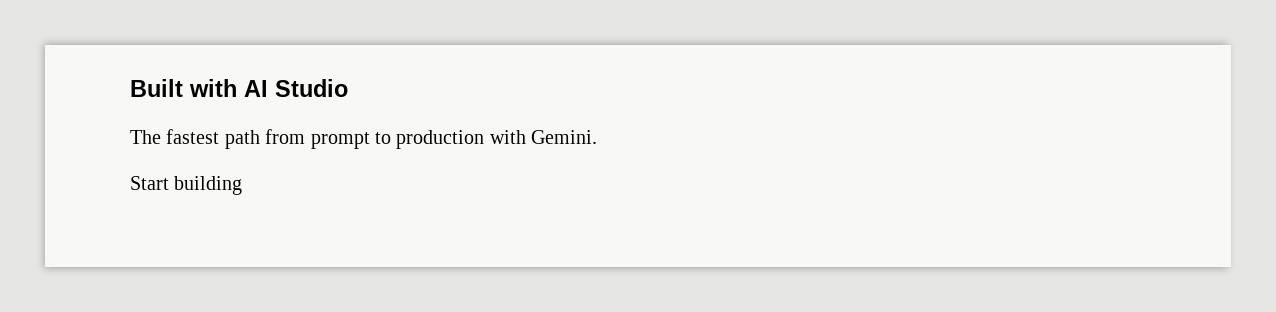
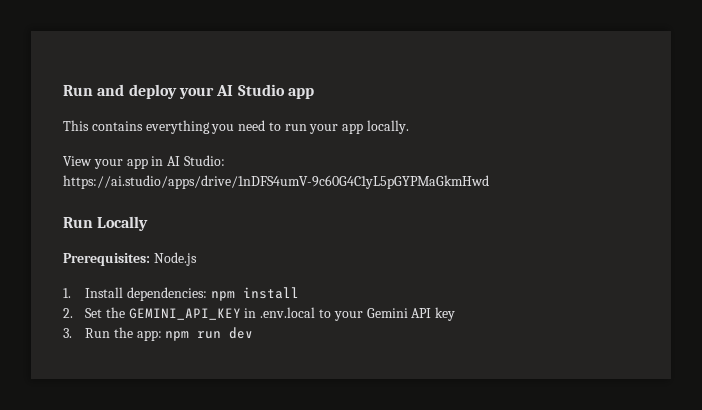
[130,79,348,97] [130,129,598,149] [130,176,243,195] Built with AI Studio // The fastest path from prompt to production with Gemini. // Start building -> [63,84,314,99] [63,120,410,134] [63,155,225,169] [63,175,489,189] [63,216,149,231] [63,252,197,266] [63,287,299,301] [63,307,456,321] [63,327,254,341] Run and deploy your AI Studio app // This contains everything you need to run your app locally. // View your app in AI Studio: https://ai.studio/apps/drive/1nDFS4umV-9c60G4C1yL5pGYPMaGkmHwd // Run Locally // Prerequisites: Node.js // 1. Install dependencies: npm install // 2. Set the GEMINI_API_KEY in .env.local to your Gemini API key // 3. Run the app: npm run dev

